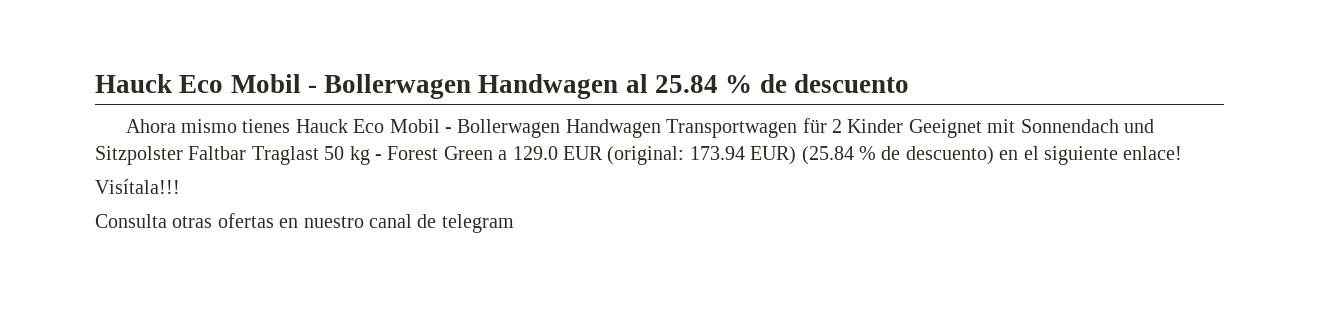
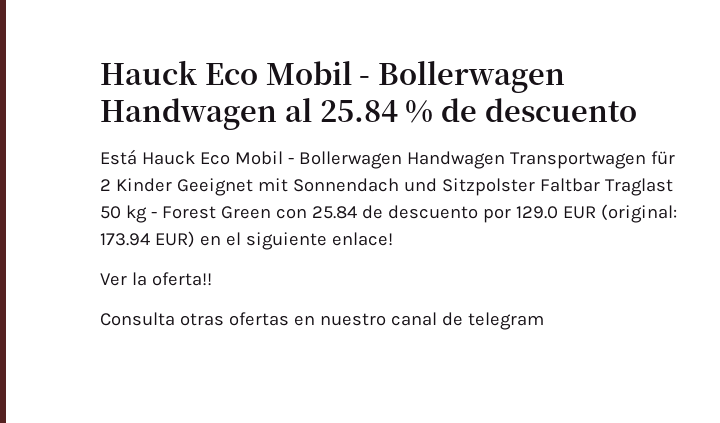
[125,119,291,133] Ahora mismo tienes -> [100,149,137,165] Está
[498,150,508,160] a -> [275,205,511,223] con 25.84 de descuento por
[801,146,994,165] (25.84 % de descuento) -> (195, 239) none
[95,179,180,194] Visítala!!! -> [100,272,212,286] Ver la oferta!!

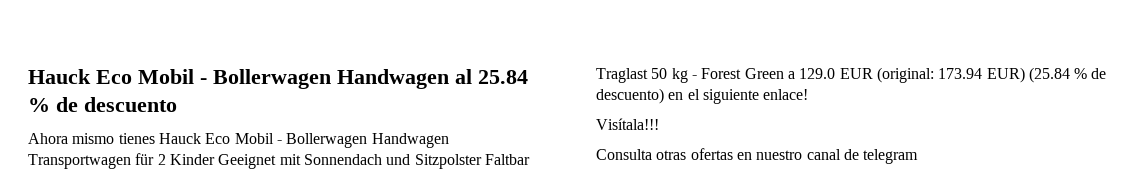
[100,149,137,165] Está -> [28,133,155,144] Ahora mismo tienes
[275,205,511,223] con 25.84 de descuento por -> [787,71,795,79] a
(195, 239) none -> [1028,67,1107,83] [596,88,664,104] (25.84 % de descuento)
[100,272,212,286] Ver la oferta!! -> [596,118,659,130] Visítala!!!

